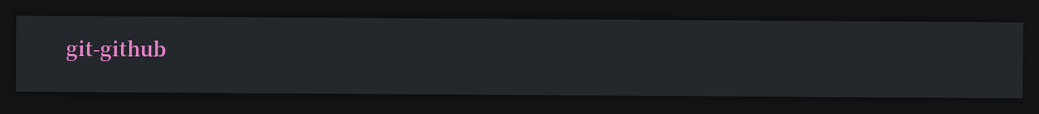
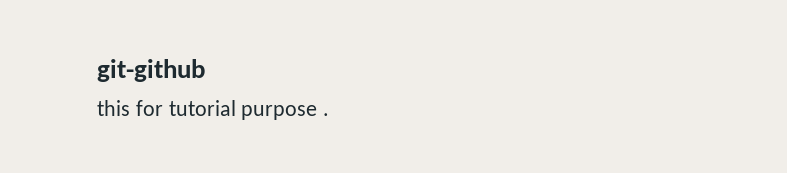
(167, 50) none -> [97,100,330,120] // this for tutorial purpose .

